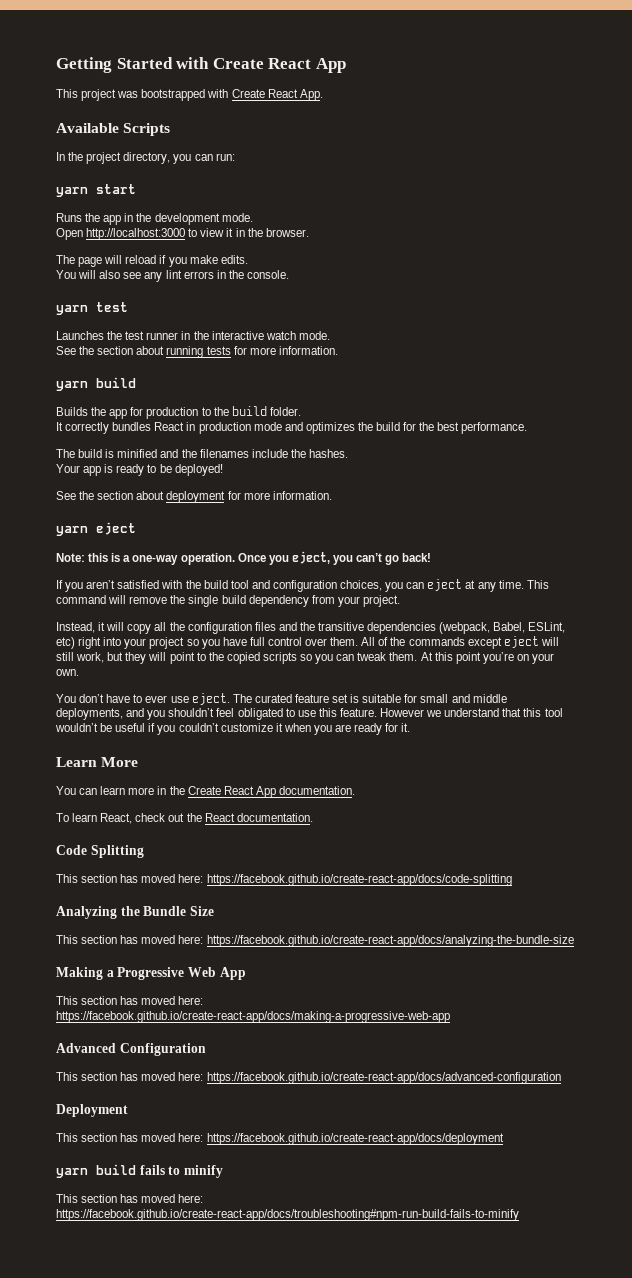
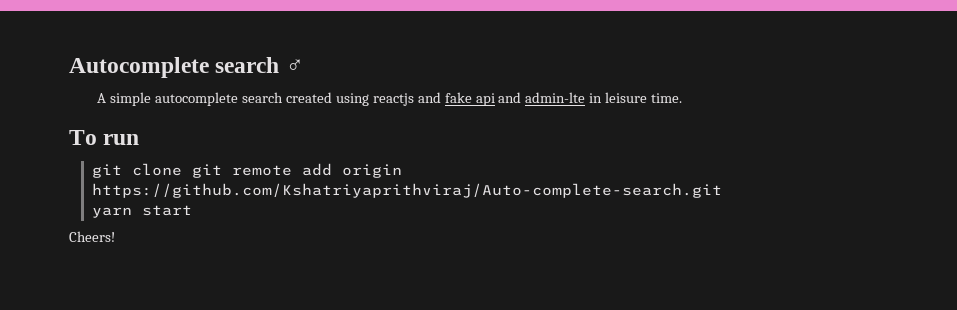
[56,57,346,73] [56,89,323,101] [56,123,171,136] [56,152,235,164] [56,184,136,197] [56,213,253,225] [56,228,309,240] [56,255,248,267] [56,270,289,282] [56,302,128,315] [56,331,330,340] [56,346,338,358] [56,377,136,391] [56,406,301,419] [56,422,528,434] [56,449,348,458] [56,464,223,476] [56,491,332,503] [56,522,136,536] [56,551,432,565] [56,579,549,592] [56,595,400,607] [56,622,566,634] [56,636,559,649] [56,652,555,664] [56,669,79,676] [56,693,507,705] [56,708,563,720] [55,723,411,735] [56,757,139,767] [56,786,355,798] [56,813,313,824] [56,845,144,858] [56,874,512,886] [56,906,214,919] [56,935,574,947] [56,967,246,980] [56,996,204,1005] [56,1011,450,1023] [56,1043,206,1056] [56,1072,561,1084] [56,1104,128,1117] [56,1133,504,1145] [56,1164,223,1178] [56,1194,204,1203] [56,1209,519,1221] Getting Started with Create React App // This project was bootstrapped with Create React App. // Available Scripts // In the project directory, you can run: // yarn start // Runs the app in the development mode. // Open http://localhost:3000 to view it in the browser. // The page will reload if you make edits. // You will also see any lint errors in the console. // yarn test // Launches the test runner in the interactive watch mode. // See the section about running tests for more information. // yarn build // Builds the app for production to the build folder. // It correctly bundles React in production mode and optimizes the build for the best performance. // The build is minified and the filenames include the hashes. // Your app is ready to be deployed! // See the section about deployment for more information. // yarn eject // Note: this is a one-way operation. Once you eject, you can’t go back! // If you aren’t satisfied with the build tool and configuration choices, you can eject at any time. This command will remove the single build dependency from your project. // Instead, it will copy all the configuration files and the transitive dependencies (webpack, Babel, ESLint, etc) right into your project so you have full control over them. All of the commands except eject will still work, but they will point to the copied scripts so you can tweak them. At this point you’re on your own. // You don’t have to ever use eject. The curated feature set is suitable for small and middle deployments, and you shouldn’t feel obligated to use this feature. However we understand that this tool wouldn’t be useful if you couldn’t customize it when you are ready for it. // Learn More // You can learn more in the Create React App documentation. // To learn React, check out the React documentation. // Code Splitting // This section has moved here: https://facebook.github.io/create-react-app/docs/code-splitting // Analyzing the Bundle Size // This section has moved here: https://facebook.github.io/create-react-app/docs/analyzing-the-bundle-size // Making a Progressive Web App // This section has moved here: https://facebook.github.io/create-react-app/docs/making-a-progressive-web-app // Advanced Configuration // This section has moved here: https://facebook.github.io/create-react-app/docs/advanced-configuration // Deployment // This section has moved here: https://facebook.github.io/create-react-app/docs/deployment // yarn build fails to minify // This section has moved here: https://facebook.github.io/create-react-app/docs/troubleshooting#npm-run-build-fails-to-minify -> [69,57,304,78] [97,92,683,106] [69,130,140,145] [91,163,402,178] [91,183,722,198] [91,205,192,218] [69,231,115,242] Autocomplete search ♂ // A simple autocomplete search created using reactjs and fake api and admin-lte in leisure time. // To run // git clone git remote add origin https://github.com/Kshatriyaprithviraj/Auto-complete-search.git // yarn start // Cheers!

